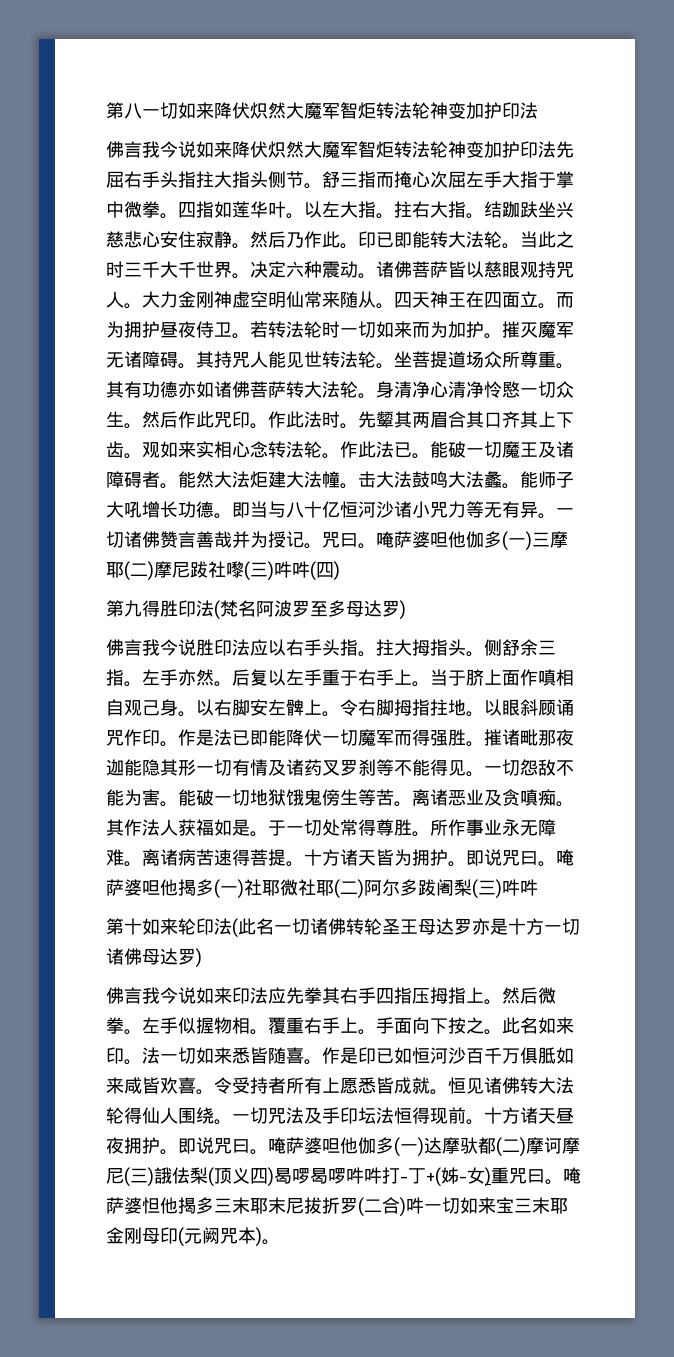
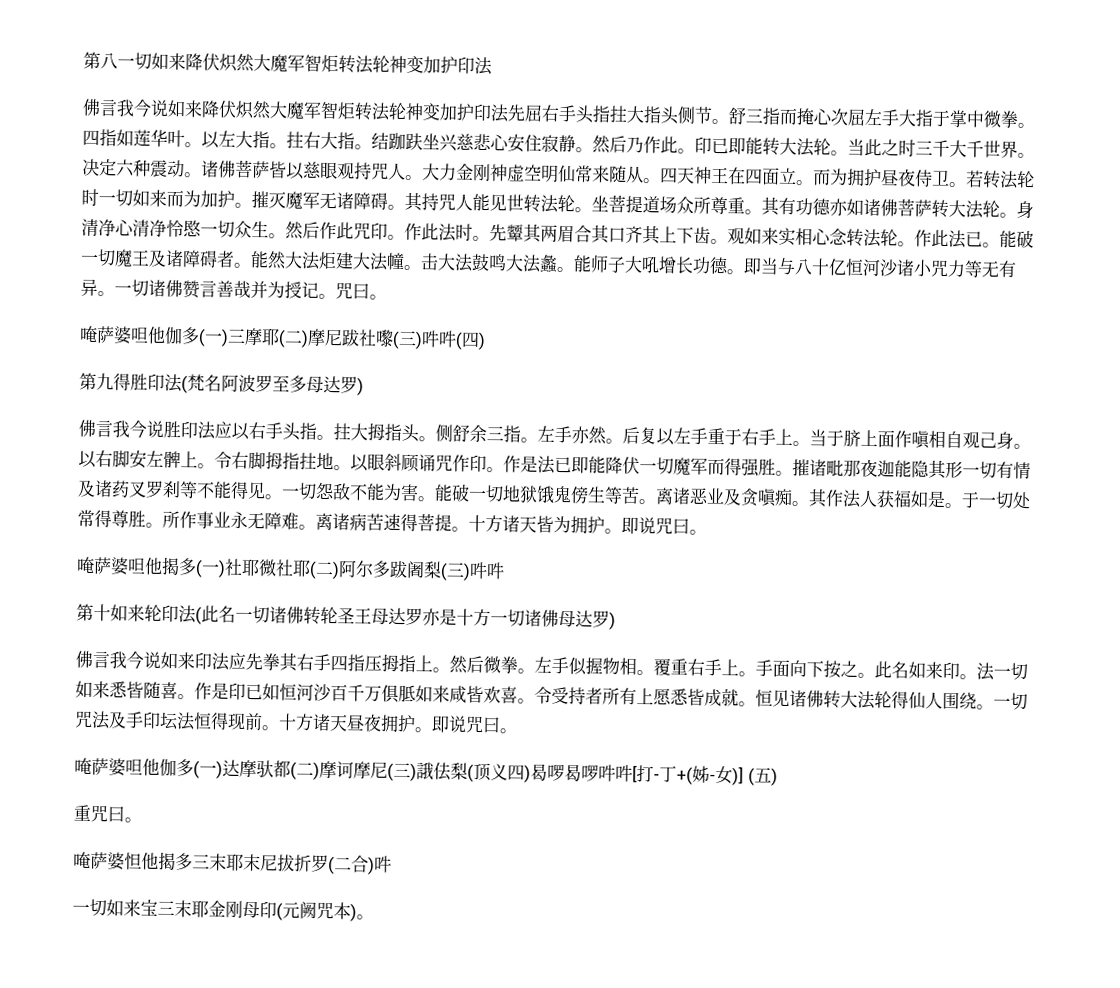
(376, 546) none -> (387, 297) //
(556, 864) none -> (707, 532) //
(268, 1152) none -> (517, 731) //
(382, 1175) none -> [632,764,638,784] [
[484,1167,491,1187] ) -> [732,766,778,786] )] (五) //
(563, 1182) none -> (142, 820) //
(424, 1205) none -> (392, 864) //

